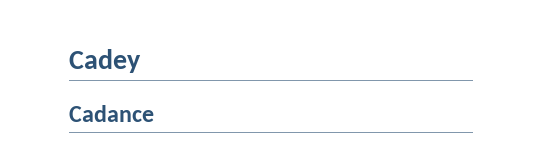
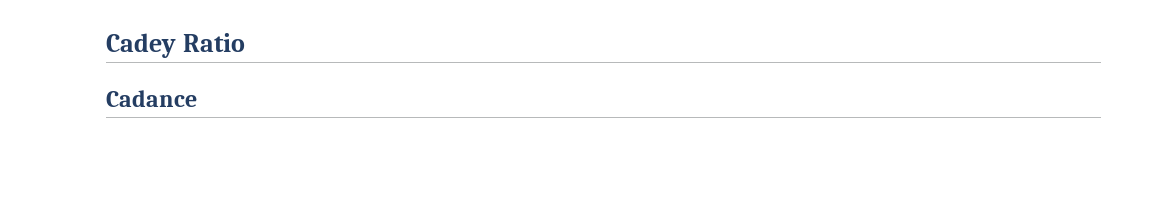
(141, 61) none -> [182,33,245,52] Ratio

